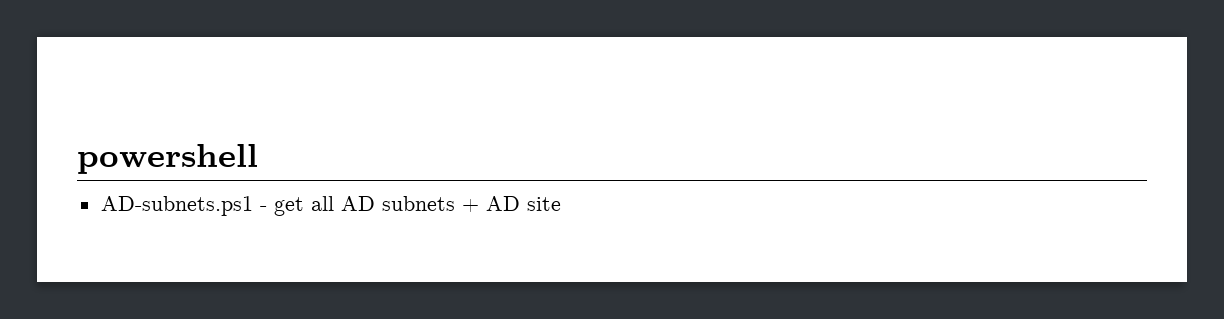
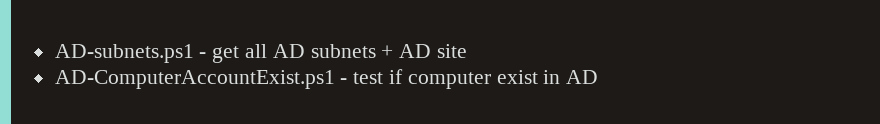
[77,144,258,174] powershell // -> (54, 53) none
(561, 204) none -> [54,69,599,89] // AD-ComputerAccountExist.ps1 - test if computer exist in AD

